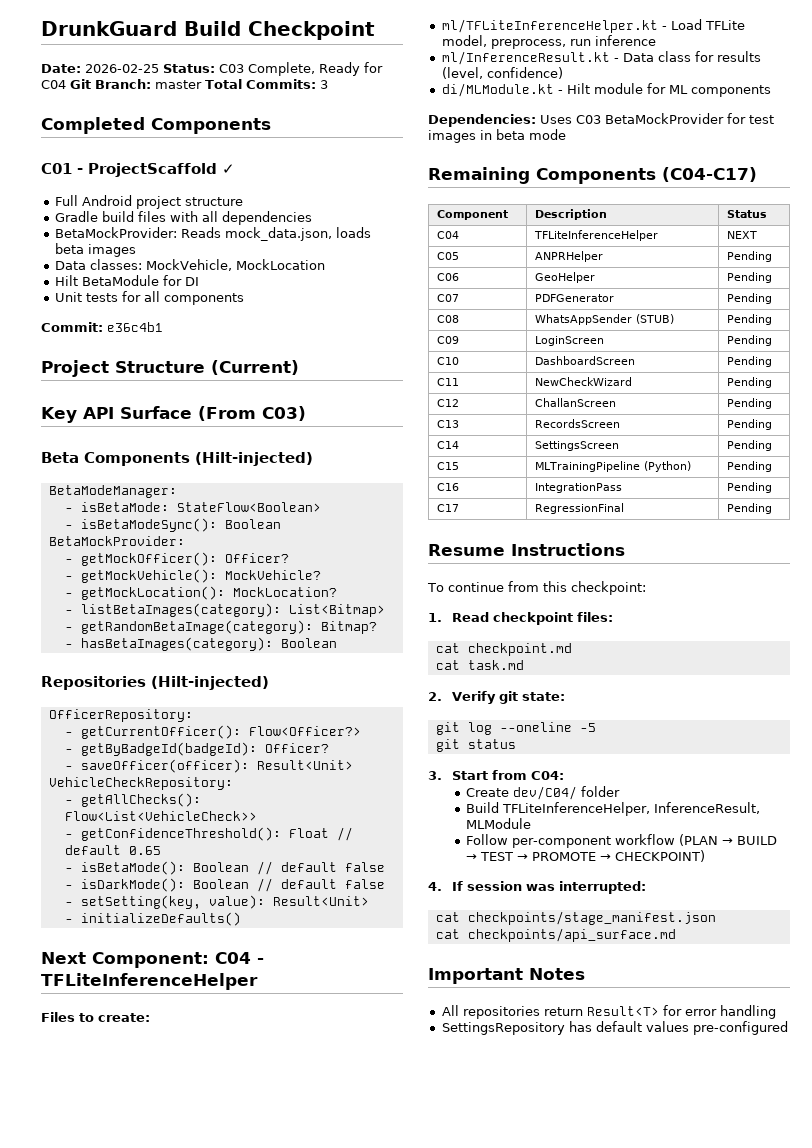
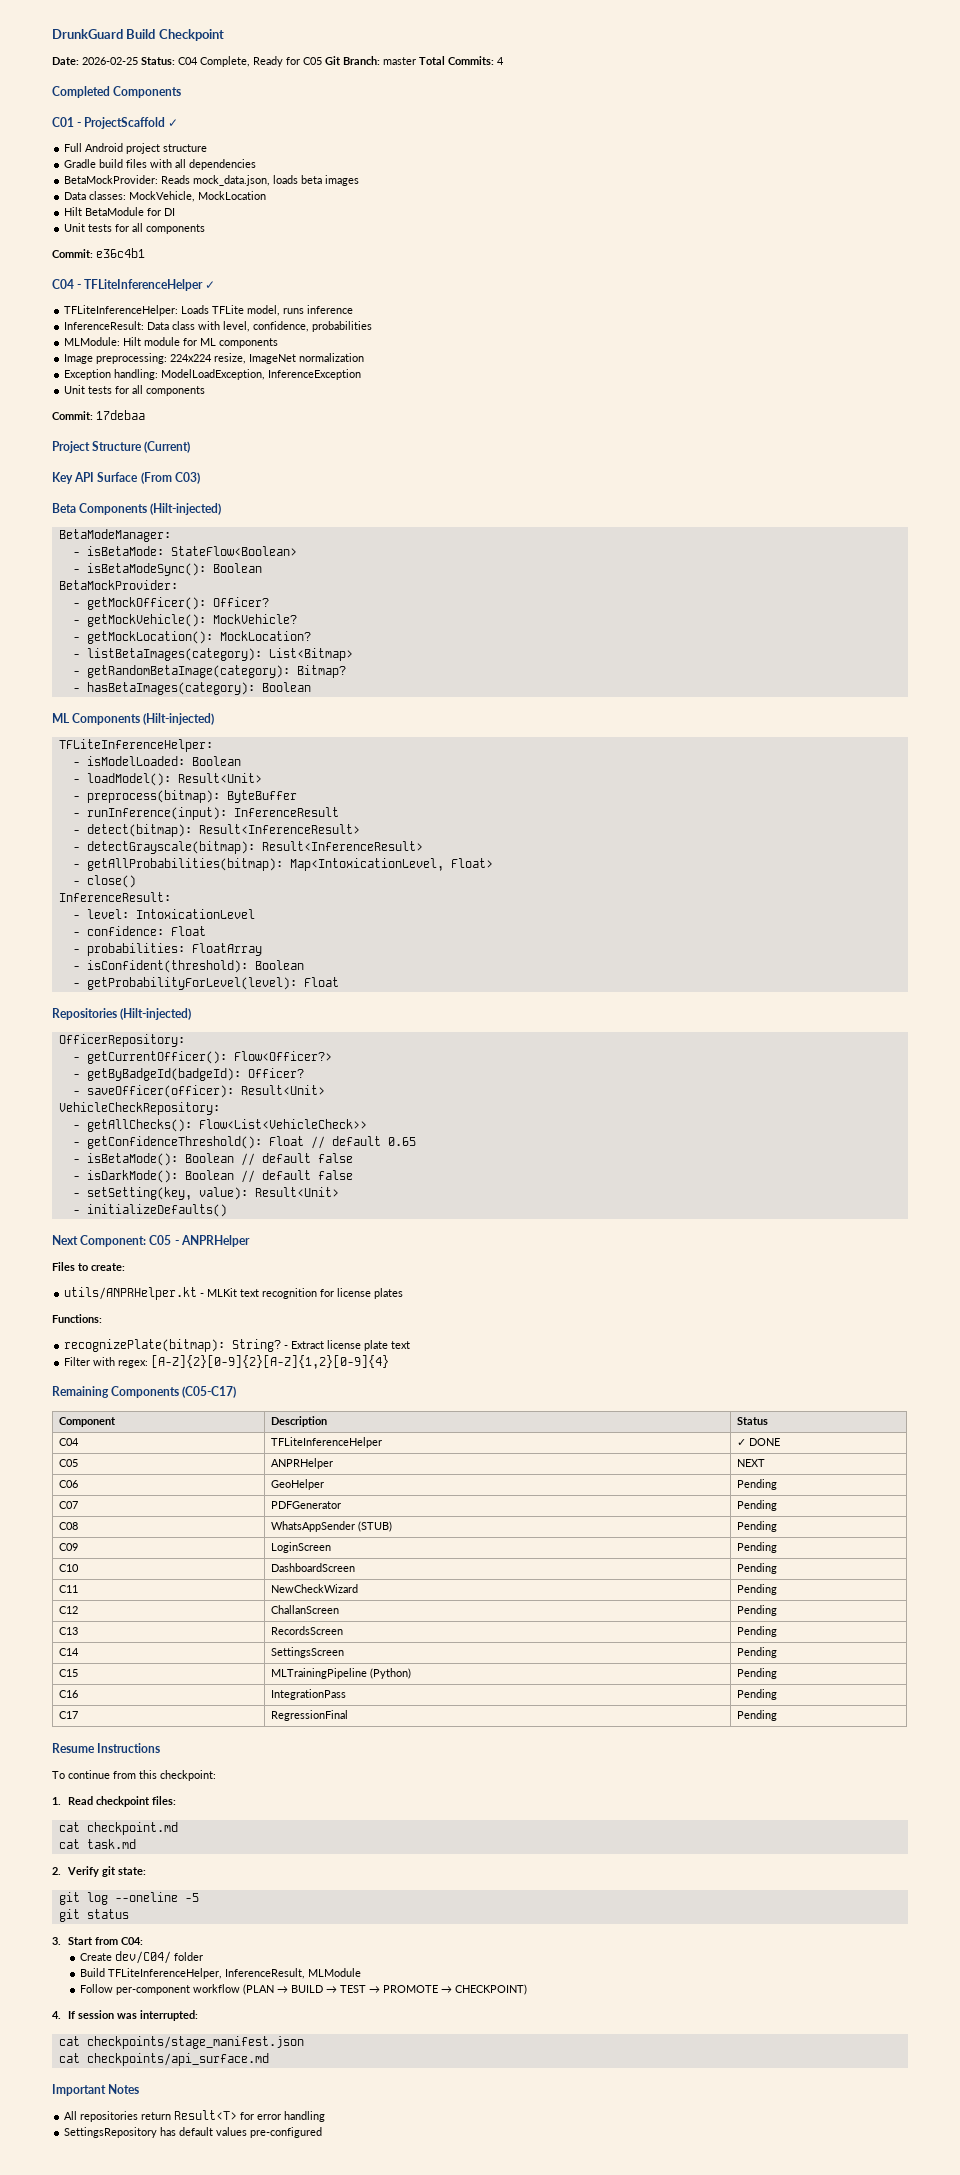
[219,64,244,73] C03 -> [178,57,198,65] C04
[41,80,66,89] C04 -> [303,57,322,65] C05
[319,80,328,89] 3 -> [497,57,504,65] 4
(163, 327) none -> [52,279,216,291] [64,305,354,316] [64,321,373,332] [64,337,279,348] [64,353,365,364] [64,369,362,380] [64,385,206,396] [52,410,145,420] // C04 - TFLiteInferenceHelper ✓ // TFLiteInferenceHelper: Loads TFLite model, runs inference // InferenceResult: Data class with level, confidence, probabilities // MLModule: Hilt module for ML components // Image preprocessing: 224x224 resize, ImageNet normalization // Exception handling: ModelLoadException, InferenceException // Unit tests for all components // Commit: 17debaa
(337, 643) none -> [52,713,215,725] [58,739,213,752] [72,756,241,766] [72,773,262,786] [72,790,297,803] [72,807,339,820] [72,824,360,837] [72,841,423,854] [72,858,493,871] [72,875,136,888] [58,892,171,902] [72,909,255,919] [72,926,206,936] [72,943,262,956] [72,960,304,973] [72,977,339,990] // ML Components (Hilt-injected) // TFLiteInferenceHelper: // - isModelLoaded: Boolean // - loadModel(): Result<Unit> // - preprocess(bitmap): ByteBuffer // - runInference(input): InferenceResult // - detect(bitmap): Result<InferenceResult> // - detectGrayscale(bitmap): Result<InferenceResult> // - getAllProbabilities(bitmap): Map<IntoxicationLevel, Float> // - close() // InferenceResult: // - level: IntoxicationLevel // - confidence: Float // - probabilities: FloatArray // - isConfident(threshold): Boolean // - getProbabilityForLevel(level): Float
[215,952,264,964] [41,973,258,990] C04 - TFLiteInferenceHelper -> [149,1235,250,1247] C05 - ANPRHelper
[441,19,745,33] [441,35,656,49] [441,51,761,65] [441,67,563,79] [441,83,771,97] [428,113,774,127] [428,129,566,143] ml/TFLiteInferenceHelper.kt - Load TFLite model, preprocess, run inference // ml/InferenceResult.kt - Data class for results (level, confidence) // di/MLModule.kt - Hilt module for ML components // Dependencies: Uses C03 BetaMockProvider for test images in beta mode -> [64,1287,404,1300] [52,1314,102,1323] [64,1339,411,1352] [64,1355,390,1369] utils/ANPRHelper.kt - MLKit text recognition for license plates // Functions: // recognizePlate(bitmap): String? - Extract license plate text // Filter with regex: [A-Z]{2}[0-9]{2}[A-Z]{1,2}[0-9]{4}
[662,167,757,182] (C04-C17) -> [182,1386,237,1398] (C05-C17)
[726,231,757,239] NEXT -> [737,1438,781,1446] ✓ DONE
[726,251,772,262] Pending -> [737,1459,766,1467] NEXT

